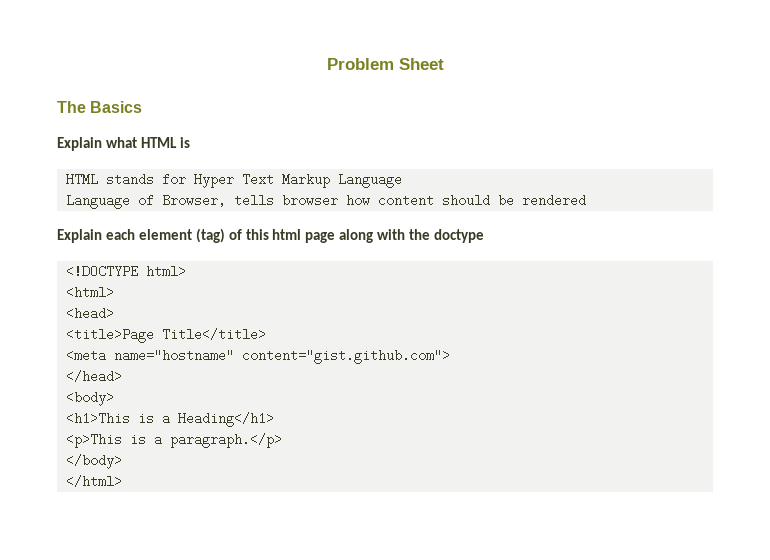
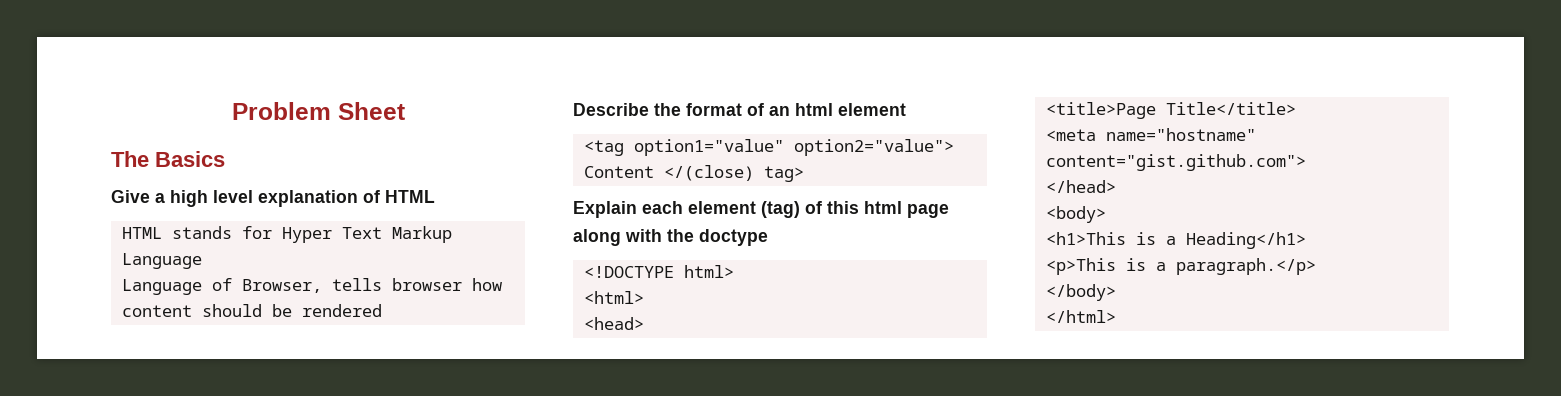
[57,137,190,151] Explain what HTML is -> [111,190,435,207] Give a high level explanation of HTML
(586, 200) none -> [573,103,906,116] [583,139,954,156] [583,165,804,182] // Describe the format of an html element // <tag option1="value" option2="value"> Content </(close) tag>

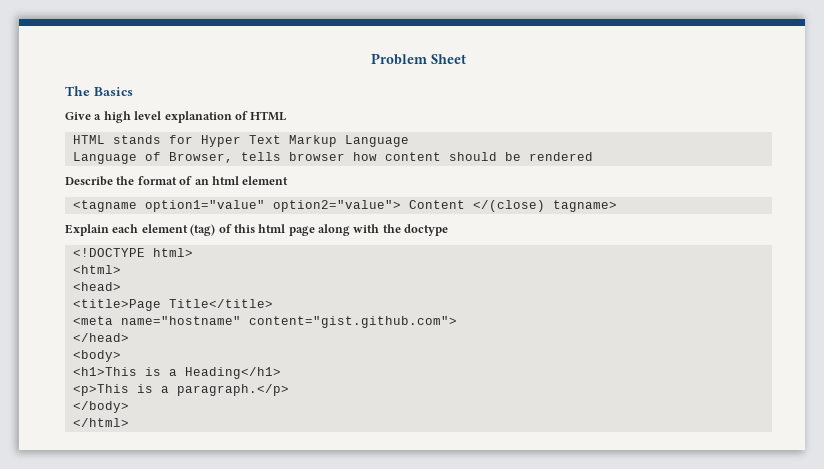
[583,140,624,156] <tag -> [72,200,137,212] <tagname
[763,166,804,182] tag> -> [552,200,617,212] tagname>

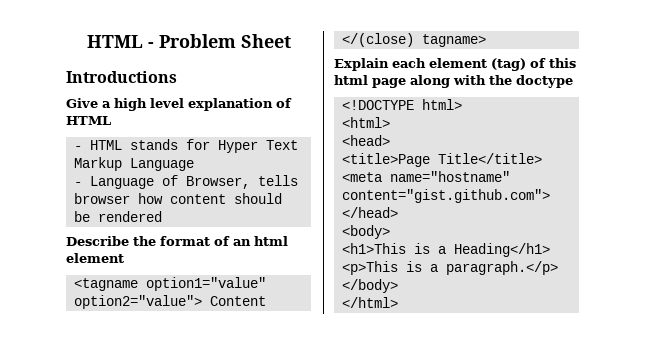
(371, 59) none -> [86,35,154,48] HTML -
[65,86,133,96] The Basics -> [66,71,177,83] Introductions
(287, 116) none -> [73,146,82,150] -
(409, 141) none -> [73,182,82,186] -

